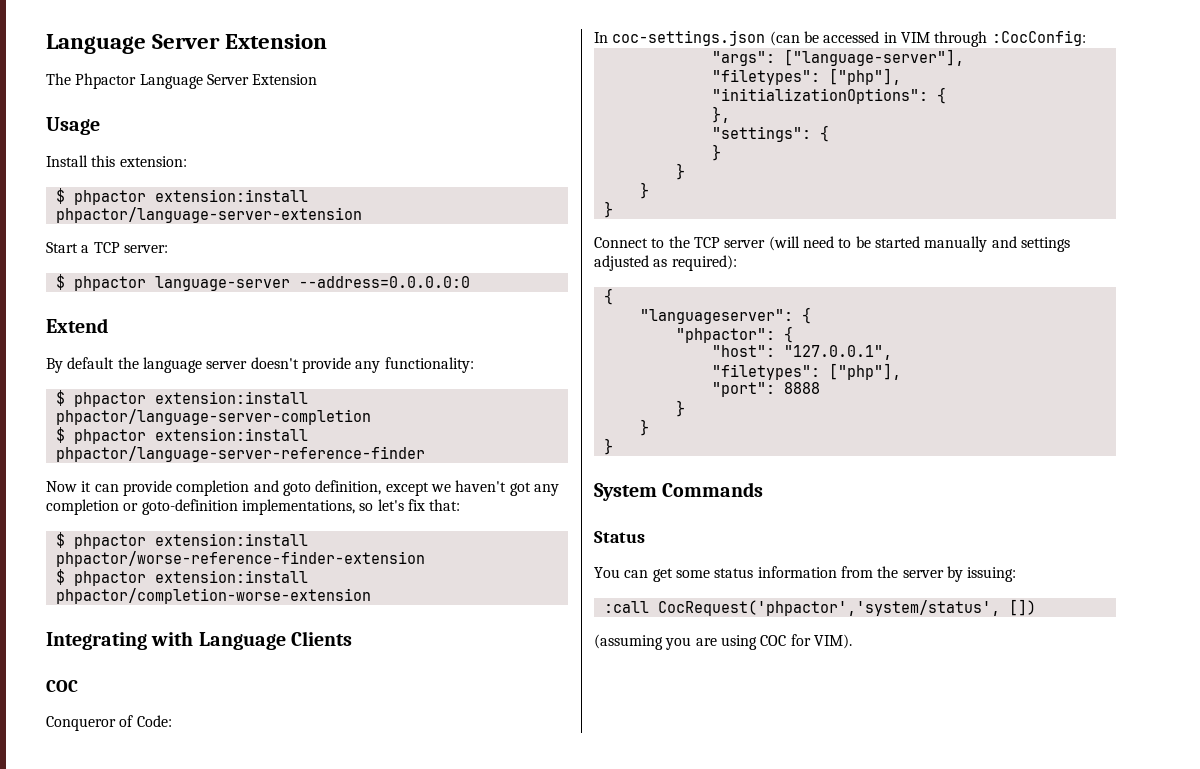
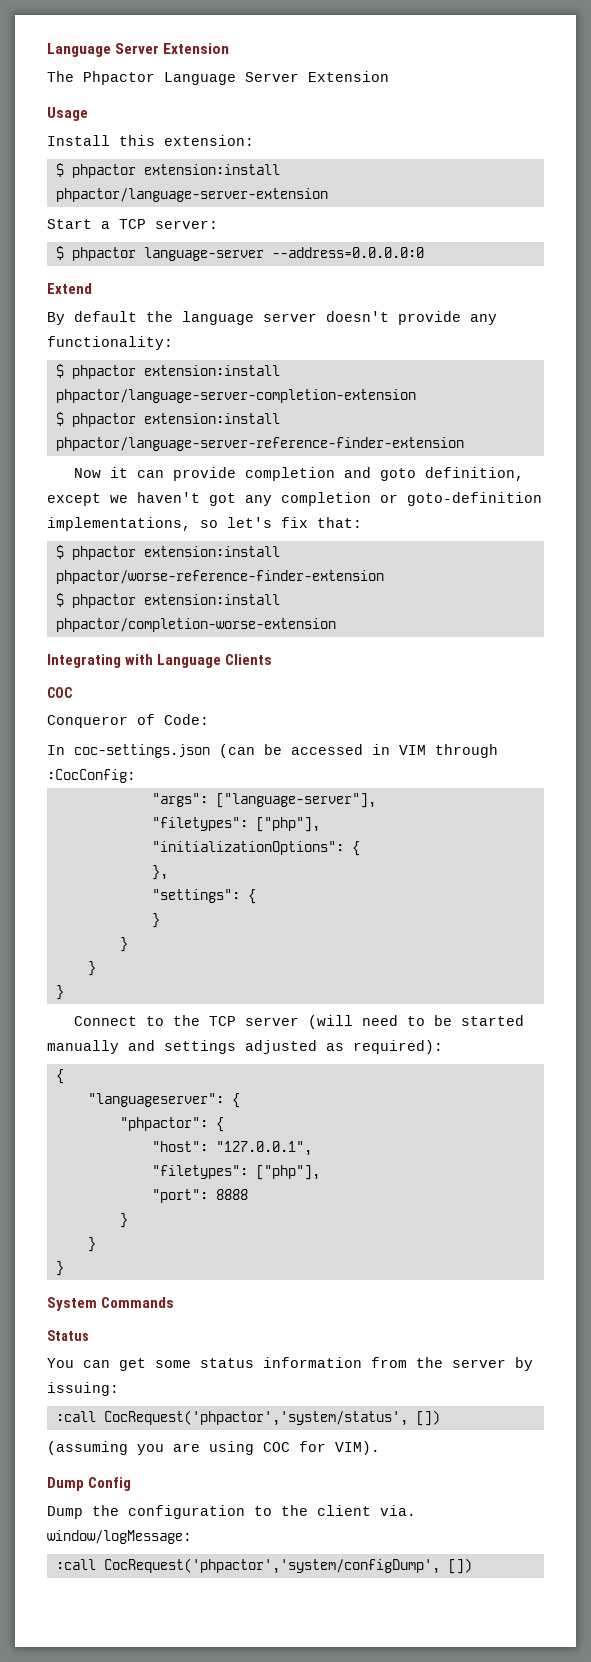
[55,409,371,425] [55,427,308,444] [55,446,425,462] phpactor/language-server-completion // $ phpactor extension:install phpactor/language-server-reference-finder -> [55,389,416,403] [55,412,280,427] [55,437,464,451] phpactor/language-server-completion-extension // $ phpactor extension:install phpactor/language-server-reference-finder-extension
(852, 641) none -> [47,1477,132,1491] [47,1505,416,1519] [47,1530,192,1544] [55,1558,472,1574] // Dump Config // Dump the configuration to the client via. window/logMessage: // :call CocRequest('phpactor','system/configDump', [])

